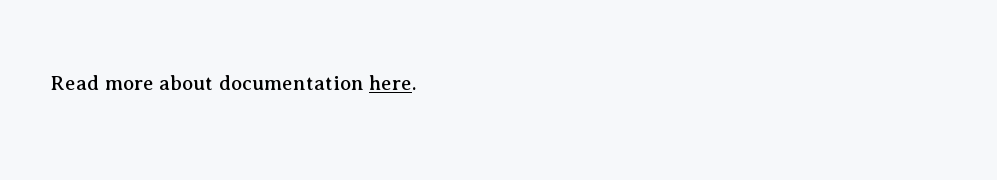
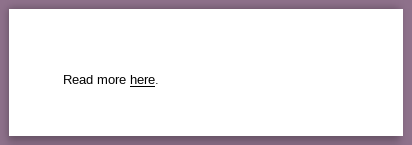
[159,75,364,90] about documentation -> (126, 80) none

